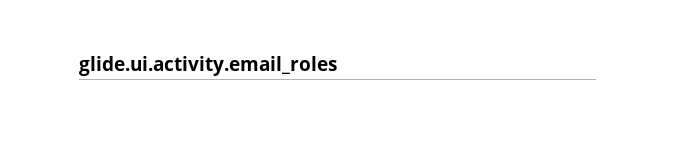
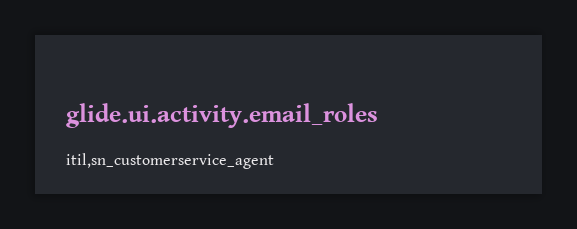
(337, 66) none -> [66,153,274,169] // itil,sn_customerservice_agent

